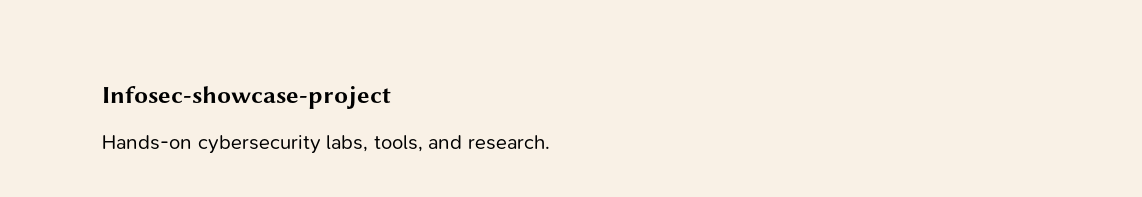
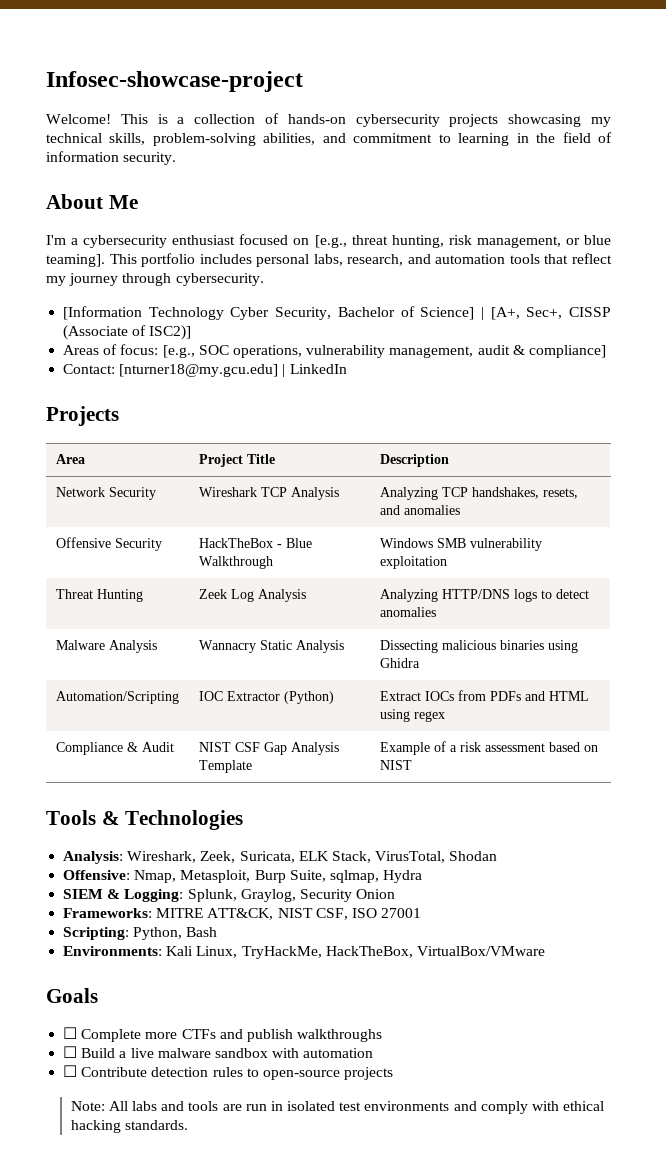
[102,135,550,154] Hands-on cybersecurity labs, tools, and research. -> [46,113,611,127] [46,132,612,146] [46,151,177,165] [46,194,138,209] [46,234,611,248] [46,253,612,267] [46,273,264,286] [63,306,611,320] [63,325,192,340] [63,344,606,358] [63,364,347,377] [46,406,119,426] [55,454,85,464] [198,454,275,467] [379,454,449,467] [55,487,156,500] [198,487,339,500] [379,487,578,500] [379,505,460,515] [55,537,162,551] [198,538,312,548] [198,556,273,569] [379,538,542,551] [379,556,447,569] [55,589,143,602] [198,589,306,602] [379,589,589,602] [379,607,436,617] [55,640,157,653] [198,640,344,653] [379,640,578,653] [379,658,420,668] [55,691,179,704] [198,691,334,704] [379,690,589,701] [379,709,445,722] [55,742,174,755] [198,742,339,755] [198,760,252,773] [379,741,598,755] [379,760,412,770] [46,810,244,830] [63,851,498,864] [63,870,423,883] [63,889,396,902] [63,908,422,920] [63,927,218,940] [63,946,545,959] [46,988,98,1003] [63,1027,383,1042] [63,1046,374,1058] [63,1065,394,1080] [70,1101,605,1114] [70,1120,188,1133] Welcome! This is a collection of hands-on cybersecurity projects showcasing my technical skills, problem-solving abilities, and commitment to learning in the field of information security. // About Me // I'm a cybersecurity enthusiast focused on [e.g., threat hunting, risk management, or blue teaming]. This portfolio includes personal labs, research, and automation tools that reflect my journey through cybersecurity. // [Information Technology Cyber Security, Bachelor of Science] | [A+, Sec+, CISSP (Associate of ISC2)] // Areas of focus: [e.g., SOC operations, vulnerability management, audit & compliance] // Contact: [nturner18@my.gcu.edu] | LinkedIn // Projects // Area | Project Title | Description // Network Security | Wireshark TCP Analysis | Analyzing TCP handshakes, resets, and anomalies // Offensive Security | HackTheBox - Blue Walkthrough | Windows SMB vulnerability exploitation // Threat Hunting | Zeek Log Analysis | Analyzing HTTP/DNS logs to detect anomalies // Malware Analysis | Wannacry Static Analysis | Dissecting malicious binaries using Ghidra // Automation/Scripting | IOC Extractor (Python) | Extract IOCs from PDFs and HTML using regex // Compliance & Audit | NIST CSF Gap Analysis Template | Example of a risk assessment based on NIST // Tools & Technologies // Analysis: Wireshark, Zeek, Suricata, ELK Stack, VirusTotal, Shodan // Offensive: Nmap, Metasploit, Burp Suite, sqlmap, Hydra // SIEM & Logging: Splunk, Graylog, Security Onion // Frameworks: MITRE ATT&CK, NIST CSF, ISO 27001 // Scripting: Python, Bash // Environments: Kali Linux, TryHackMe, HackTheBox, VirtualBox/VMware // Goals // ☐ Complete more CTFs and publish walkthroughs // ☐ Build a live malware sandbox with automation // ☐ Contribute detection rules to open-source projects // Note: All labs and tools are run in isolated test environments and comply with ethical hacking standards.

